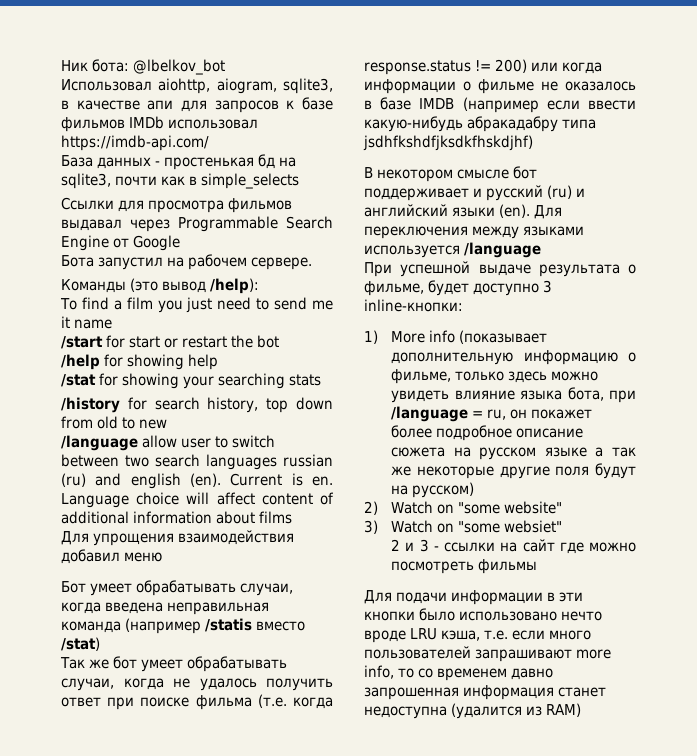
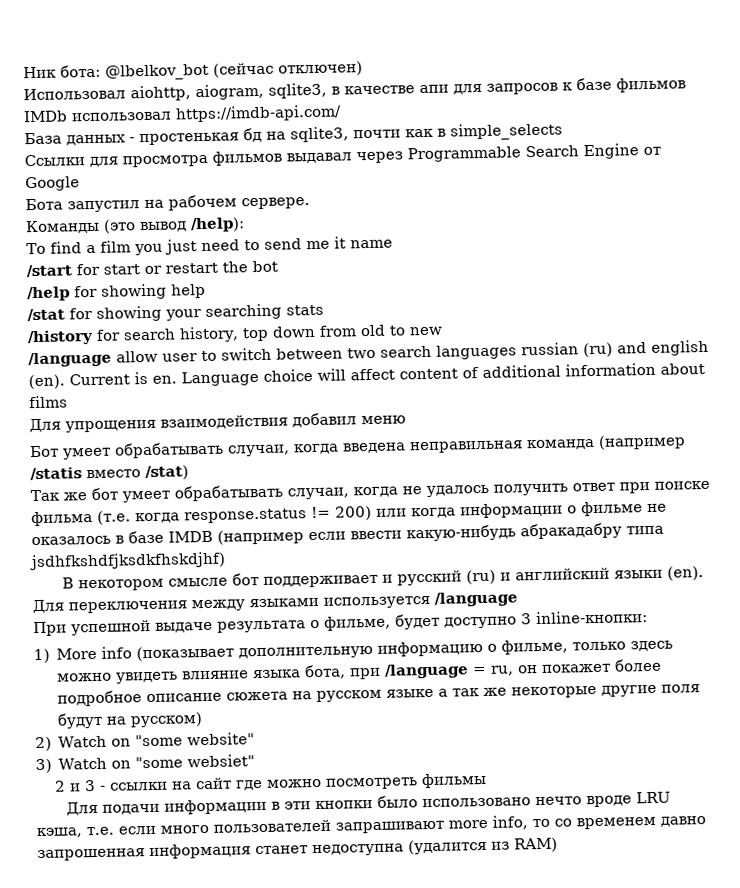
(226, 67) none -> [213,61,363,78] (сейчас отключен)

